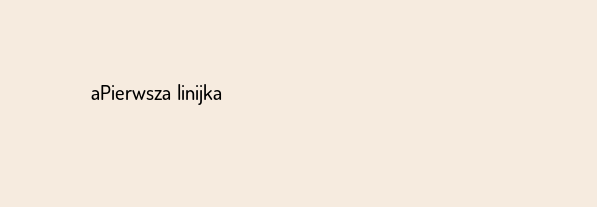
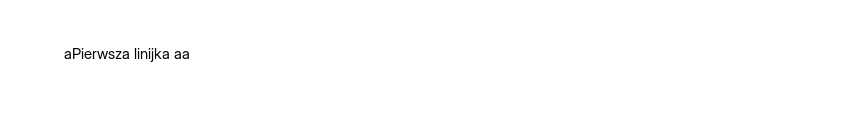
(222, 94) none -> [174,51,191,59] aa

